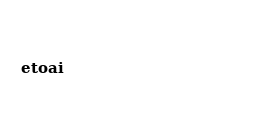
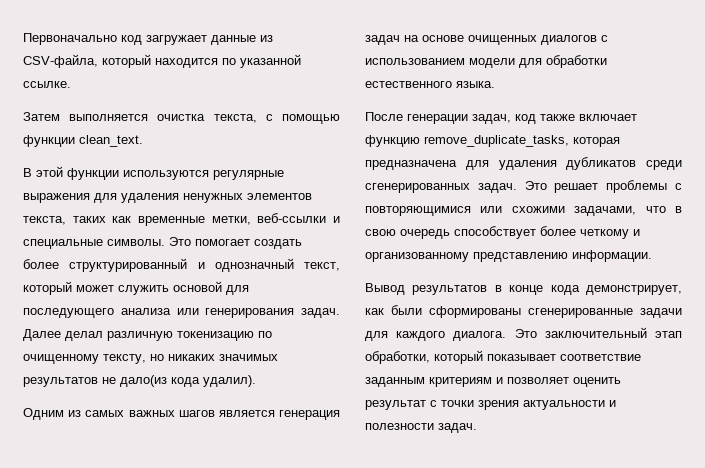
[21,62,64,73] etoai -> [23,33,273,45] [23,54,301,68] [23,81,71,88] [23,112,340,124] [23,135,143,147] [23,166,284,180] [23,193,312,203] [23,213,340,226] [23,237,302,249] [23,258,340,272] [23,281,249,295] [23,308,340,318] [23,329,272,341] [23,354,278,364] [23,375,256,387] [23,408,340,420] [365,35,608,45] [365,55,607,68] [365,81,495,88] [365,112,637,124] [365,135,620,147] [365,157,682,170] [365,180,682,193] [365,206,682,216] [365,226,640,239] [365,250,652,262] [365,283,682,295] [365,305,682,318] [365,327,682,341] [365,350,641,364] [365,377,621,387] [365,400,616,410] [365,423,477,433] Первоначально код загружает данные из CSV-файла, который находится по указанной ссылке. // Затем выполняется очистка текста, с помощью функции clean_text. // В этой функции используются регулярные выражения для удаления ненужных элементов текста, таких как временные метки, веб-ссылки и специальные символы. Это помогает создать более структурированный и однозначный текст, который может служить основой для последующего анализа или генерирования задач. Далее делал различную токенизацию по очищенному тексту, но никаких значимых результатов не дало(из кода удалил). // Одним из самых важных шагов является генерация задач на основе очищенных диалогов с использованием модели для обработки естественного языка. // После генерации задач, код также включает функцию remove_duplicate_tasks, которая предназначена для удаления дубликатов среди сгенерированных задач. Это решает проблемы с повторяющимися или схожими задачами, что в свою очередь способствует более четкому и организованному представлению информации. // Вывод результатов в конце кода демонстрирует, как были сформированы сгенерированные задачи для каждого диалога. Это заключительный этап обработки, который показывает соответствие заданным критериям и позволяет оценить результат с точки зрения актуальности и полезности задач.

